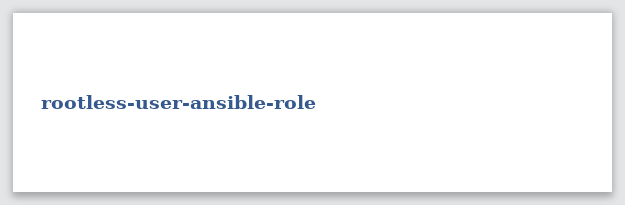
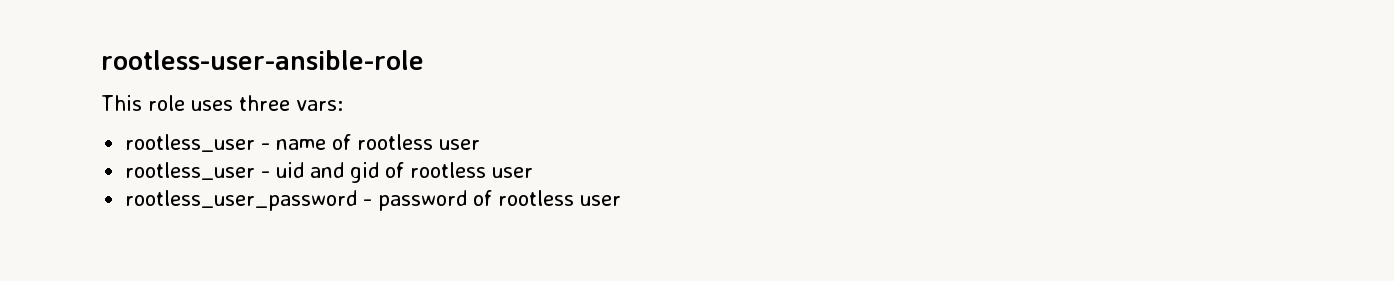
(316, 102) none -> [101,95,343,111] [125,134,481,152] [125,162,534,183] [125,190,622,211] // This role uses three vars: // rootless_user - name of rootless user // rootless_user - uid and gid of rootless user // rootless_user_password - password of rootless user

